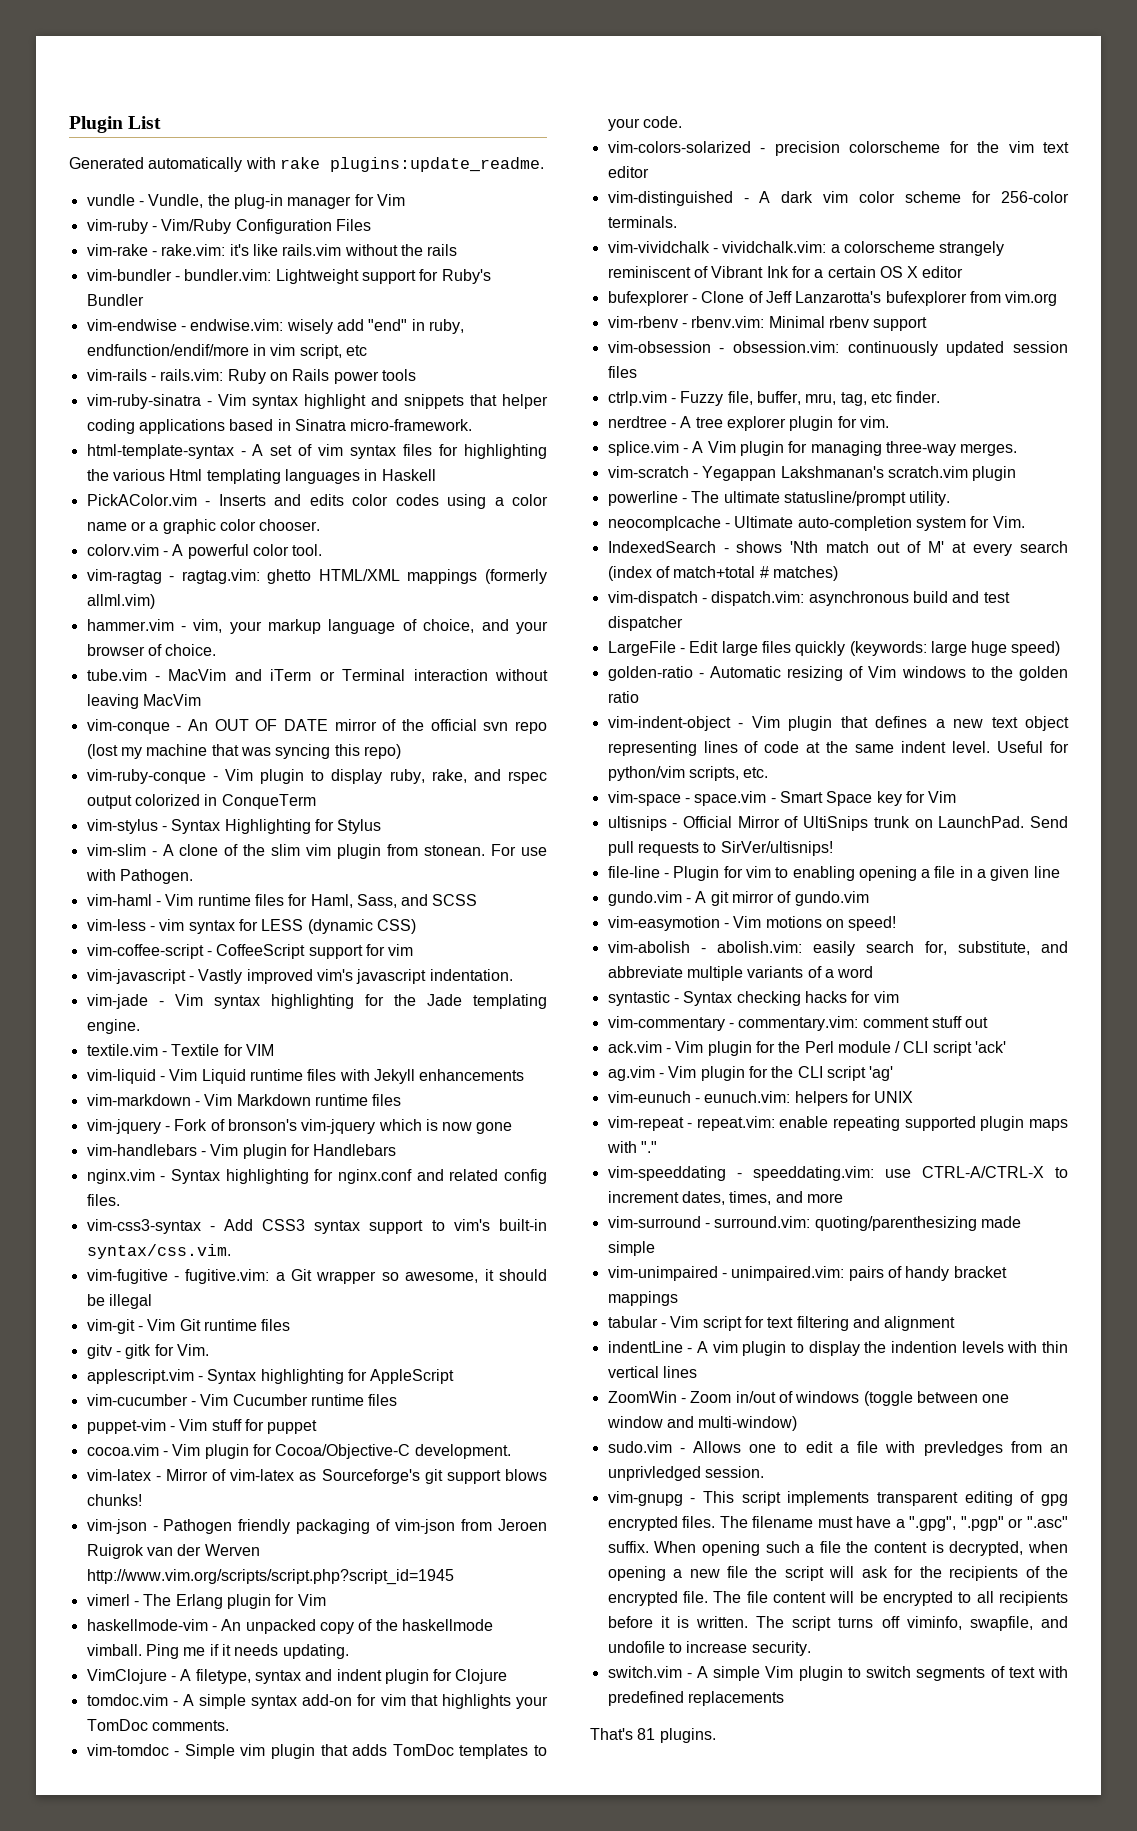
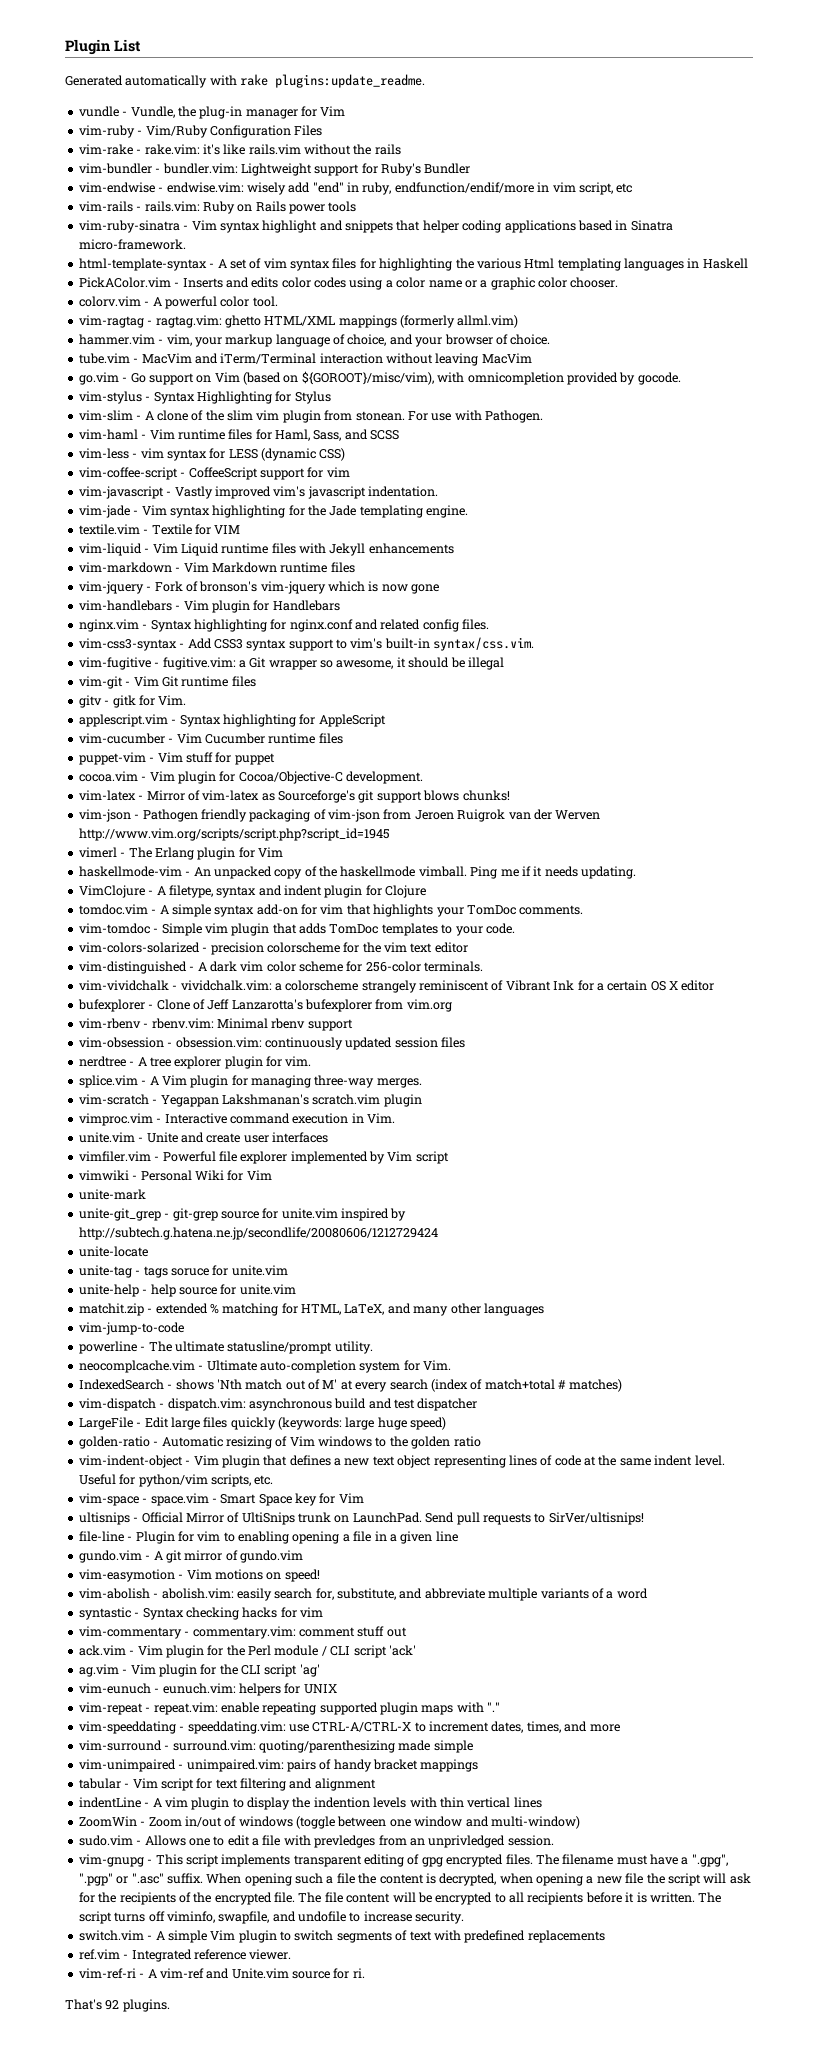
[270,669,406,681] iTerm or Terminal -> [220,353,317,364] iTerm/Terminal
[86,719,548,734] [86,744,401,759] [86,769,547,784] [86,794,316,809] vim-conque - An OUT OF DATE mirror of the official svn repo (lost my machine that was syncing this repo) // vim-ruby-conque - Vim plugin to display ruby, rake, and rspec output colorized in ConqueTerm -> [78,371,681,385] go.vim - Go support on Vim (based on ${GOROOT}/misc/vim), with omnicompletion provided by gocode.
[607,391,941,406] // ctrlp.vim - Fuzzy file, buffer, mru, tag, etc finder. -> (465, 1042) none
(1017, 473) none -> [78,1113,395,1126] [78,1132,328,1143] [78,1151,449,1164] [78,1170,272,1181] [78,1189,146,1200] [78,1208,407,1221] [78,1227,438,1240] [78,1246,148,1257] [78,1265,288,1278] [78,1284,296,1297] [78,1303,544,1316] [78,1322,184,1335] // vimproc.vim - Interactive command execution in Vim. // unite.vim - Unite and create user interfaces // vimfiler.vim - Powerful file explorer implemented by Vim script // vimwiki - Personal Wiki for Vim // unite-mark // unite-git_grep - git-grep source for unite.vim inspired by http://subtech.g.hatena.ne.jp/secondlife/20080606/1212729424 // unite-locate // unite-tag - tags soruce for unite.vim // unite-help - help source for unite.vim // matchit.zip - extended % matching for HTML, LaTeX, and many other languages // vim-jump-to-code
[607,516,721,531] neocomplcache -> [78,1360,195,1373] neocomplcache.vim
(784, 1698) none -> [78,1949,292,1962] [78,1968,365,1979] // ref.vim - Integrated reference viewer. // vim-ref-ri - A vim-ref and Unite.vim source for ri.
[637,1728,656,1740] 81 -> [105,2000,120,2010] 92

